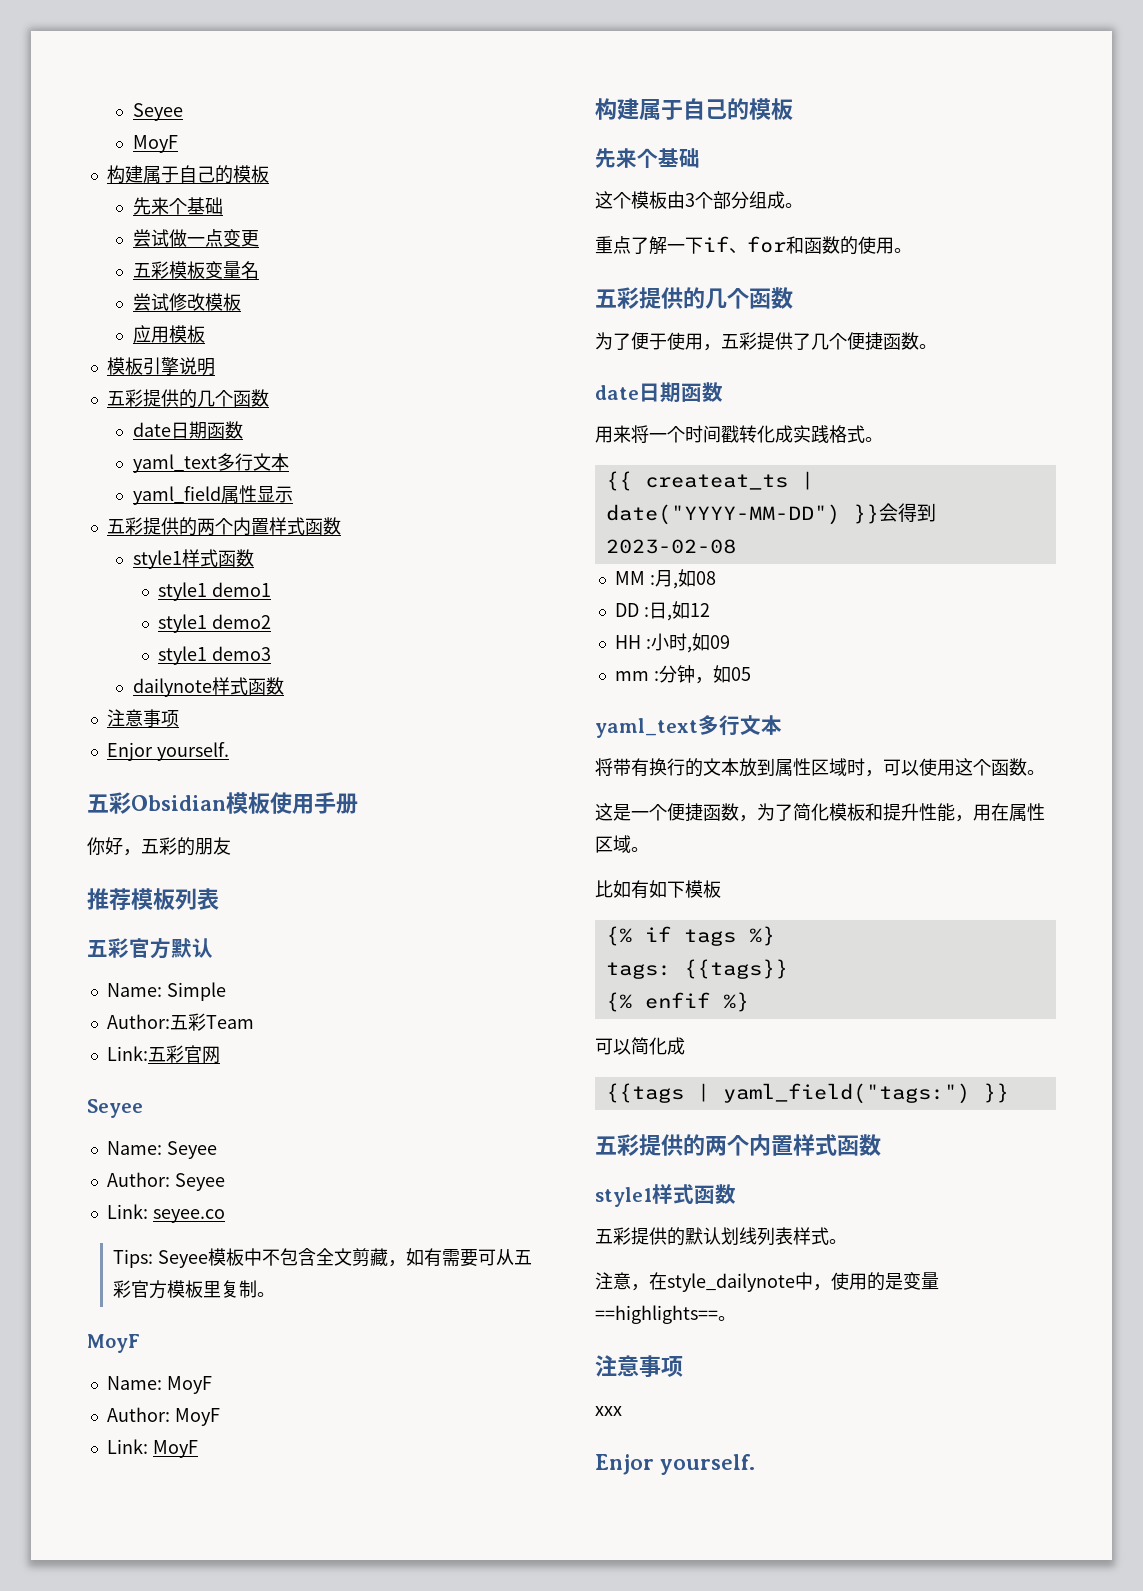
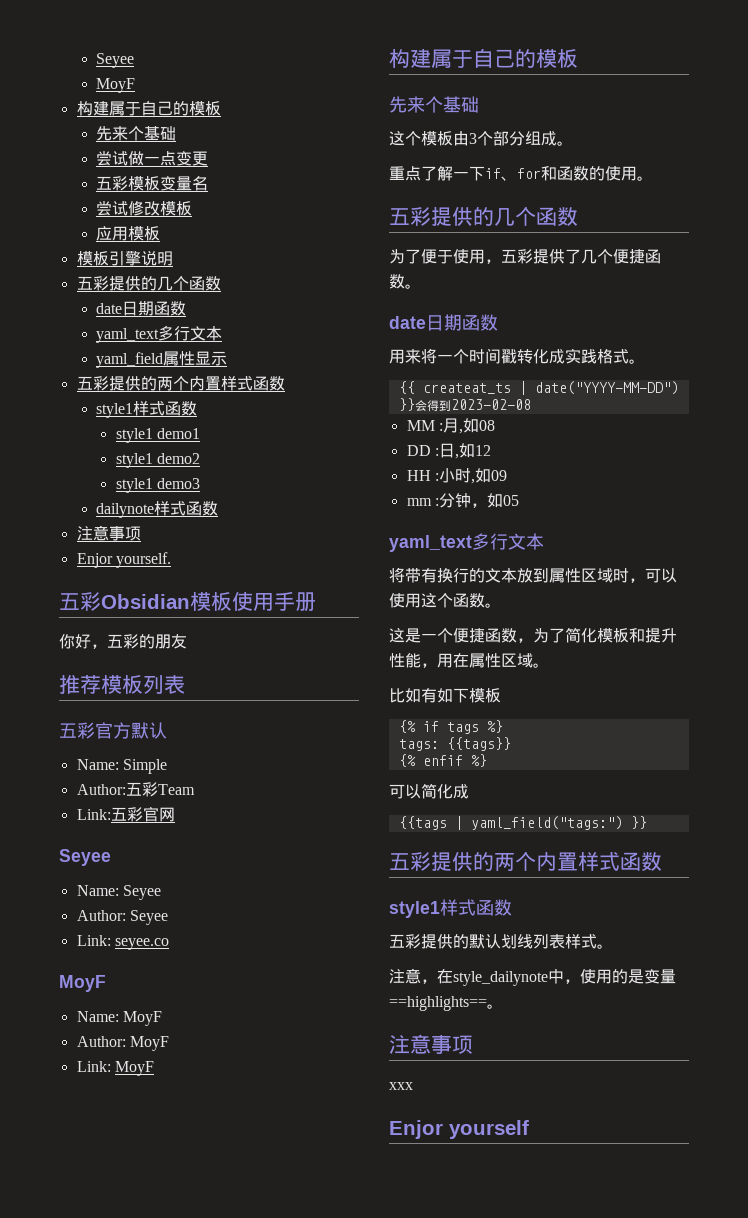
[112,1248,532,1268] [112,1280,275,1299] // Tips: Seyee模板中不包含全文剪藏，如有需要可从五彩官方模板里复制。 -> (169, 944) none
[660,1454,755,1475] yourself. -> [449,1120,529,1139] yourself

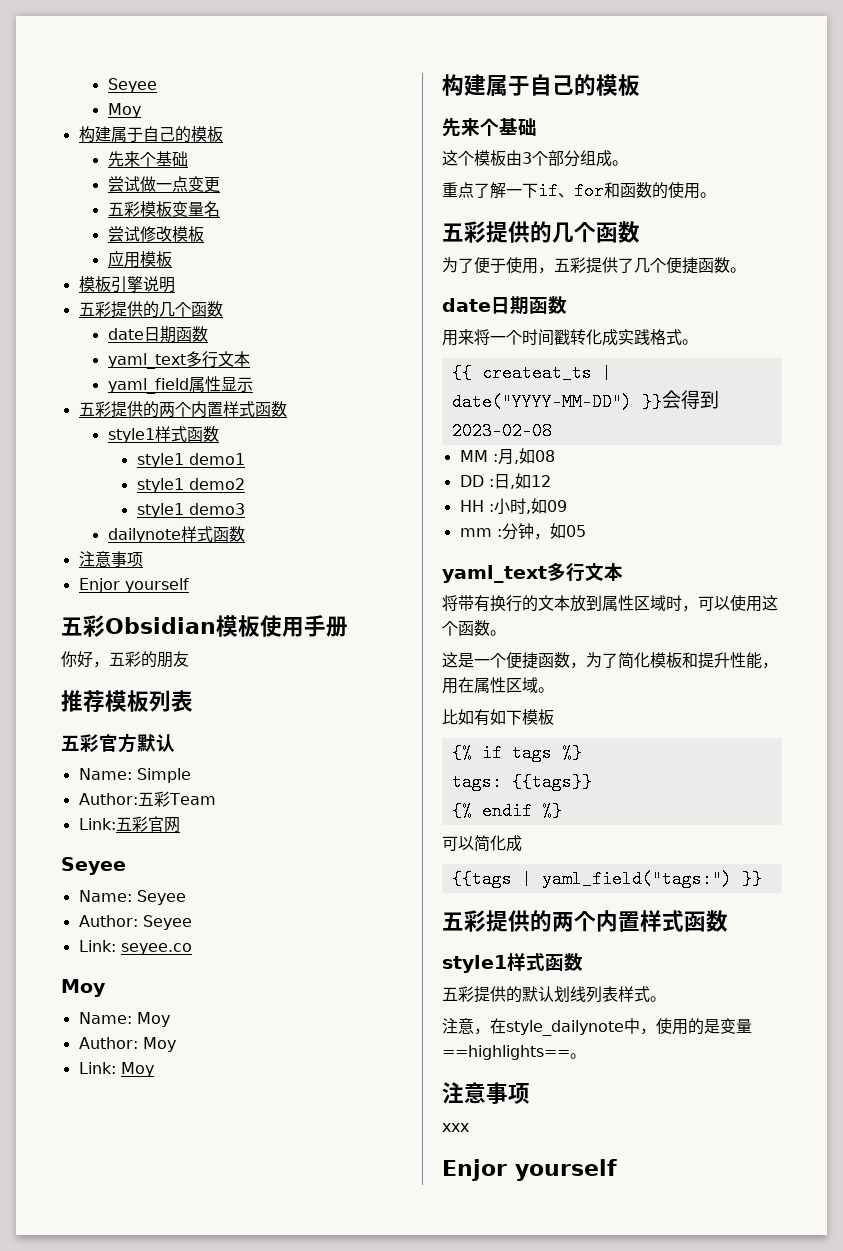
[96,53,135,68] [96,78,136,93] Seyee // MoyF -> [107,78,157,93] [107,103,141,118] Seyee // Moy
[115,552,171,568] yourself. -> [124,578,189,593] yourself
[59,975,106,992] [76,1011,162,1026] [76,1036,169,1051] [76,1061,154,1076] MoyF // Name: MoyF // Author: MoyF // Link: MoyF -> [61,979,106,997] [78,1012,170,1027] [78,1037,176,1052] [78,1062,154,1077] Moy // Name: Moy // Author: Moy // Link: Moy
[422,755,463,766] enfif -> [481,802,532,820] endif

